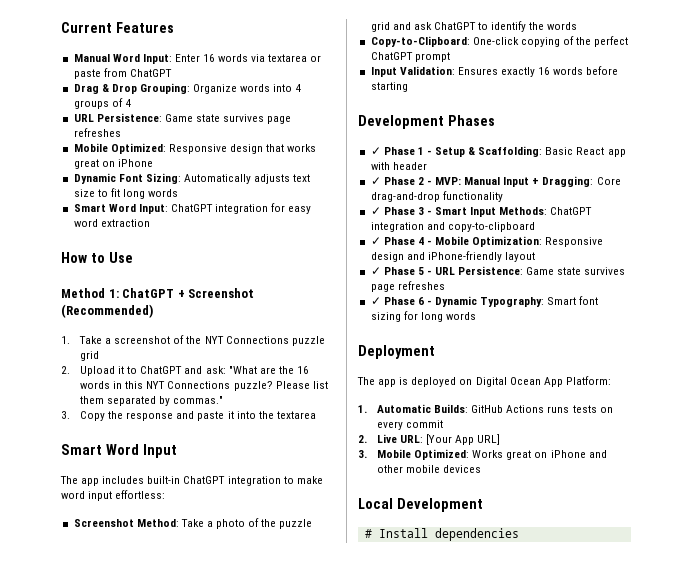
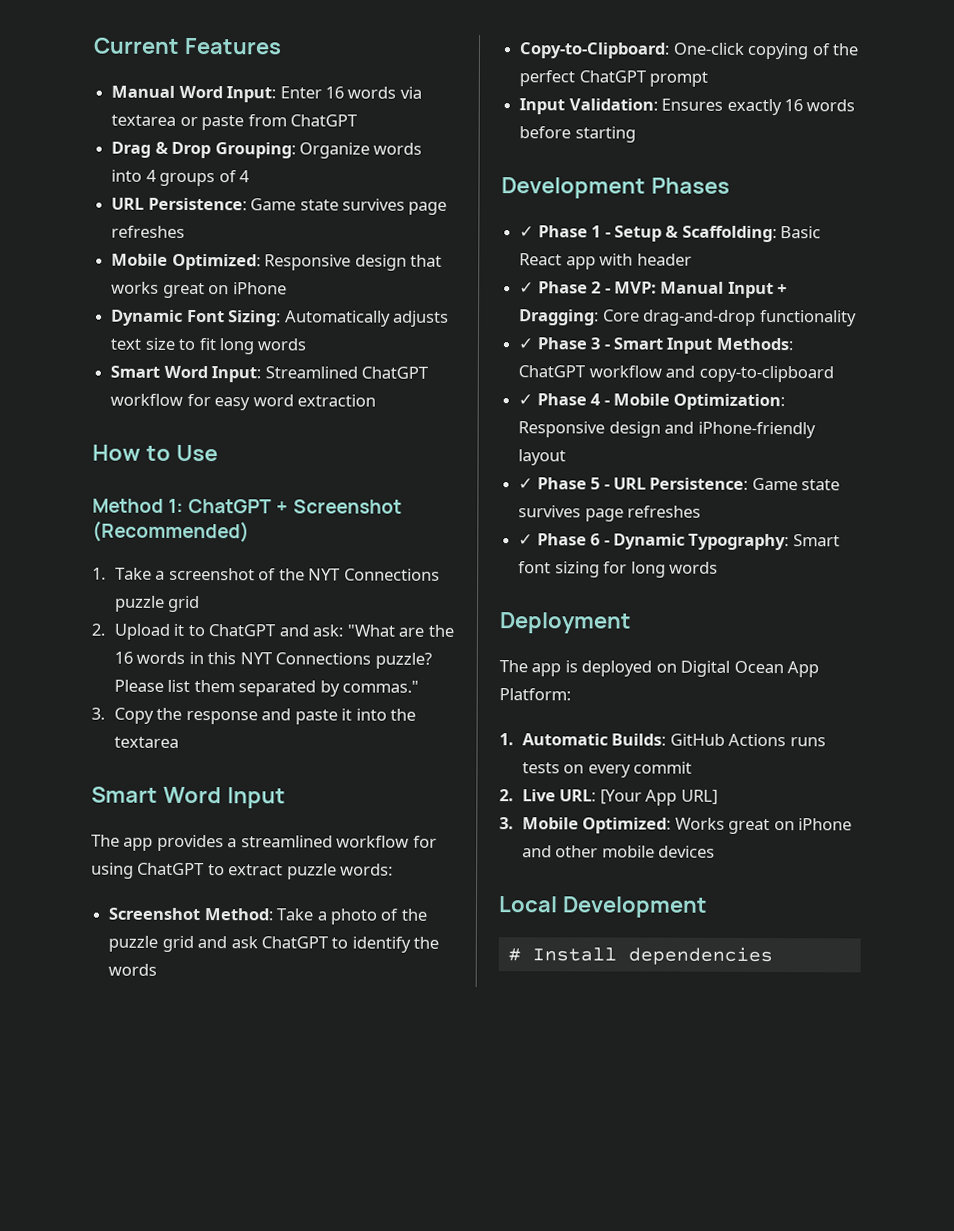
[170,204,269,214] ChatGPT integration -> [264,366,428,379] [110,393,184,406] Streamlined ChatGPT workflow
[102,476,323,486] [61,490,166,501] includes built-in ChatGPT integration to make word input effortless: -> [156,834,437,852] [91,862,394,880] provides a streamlined workflow for using ChatGPT to extract puzzle words:
[370,222,424,232] integration -> [588,365,662,378] workflow

